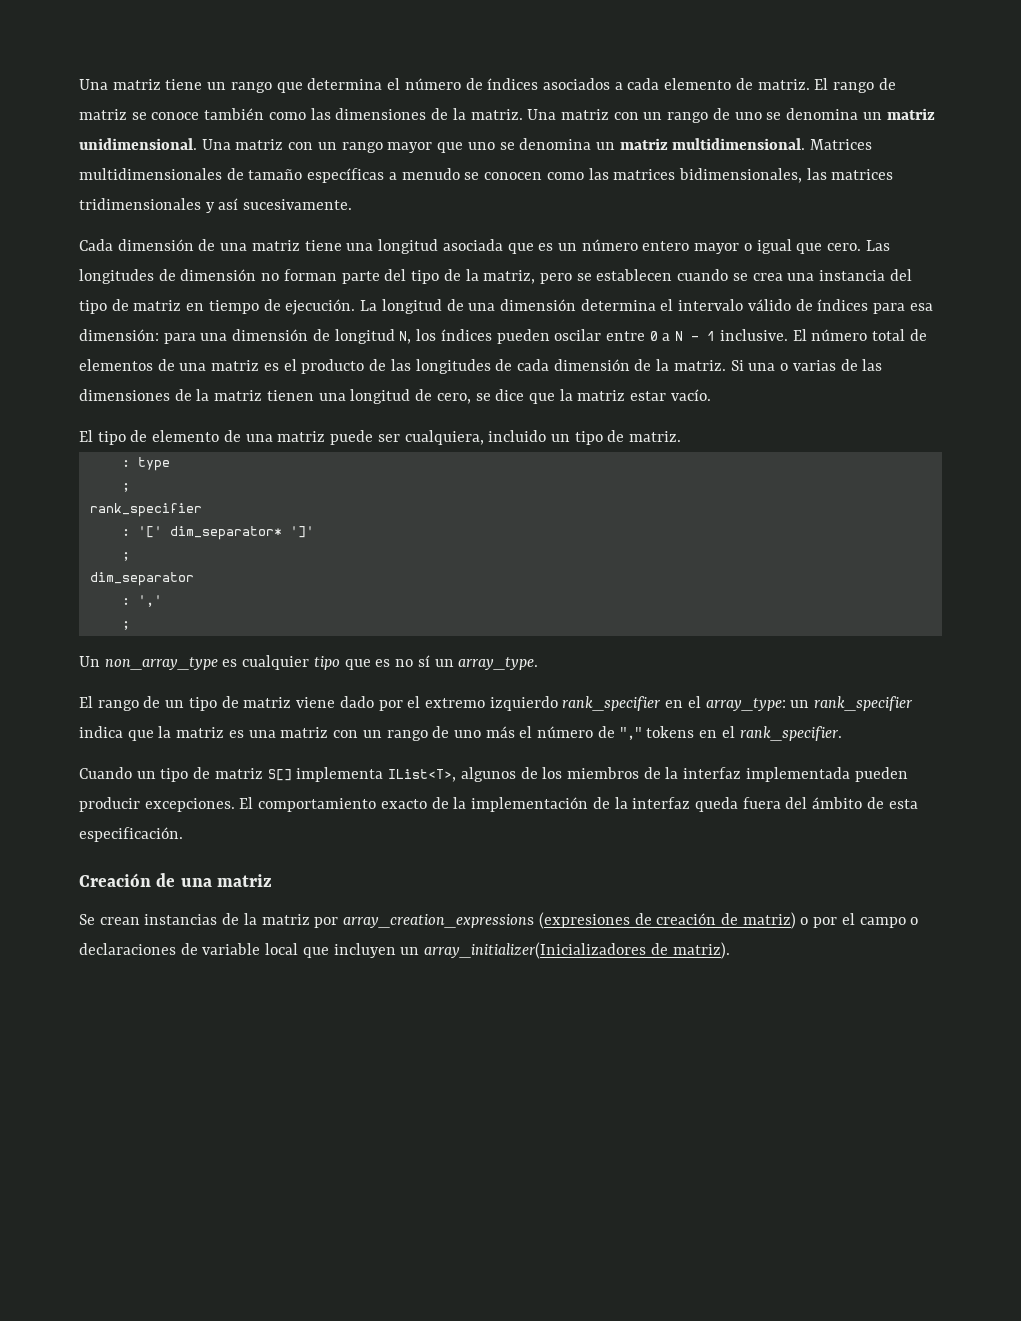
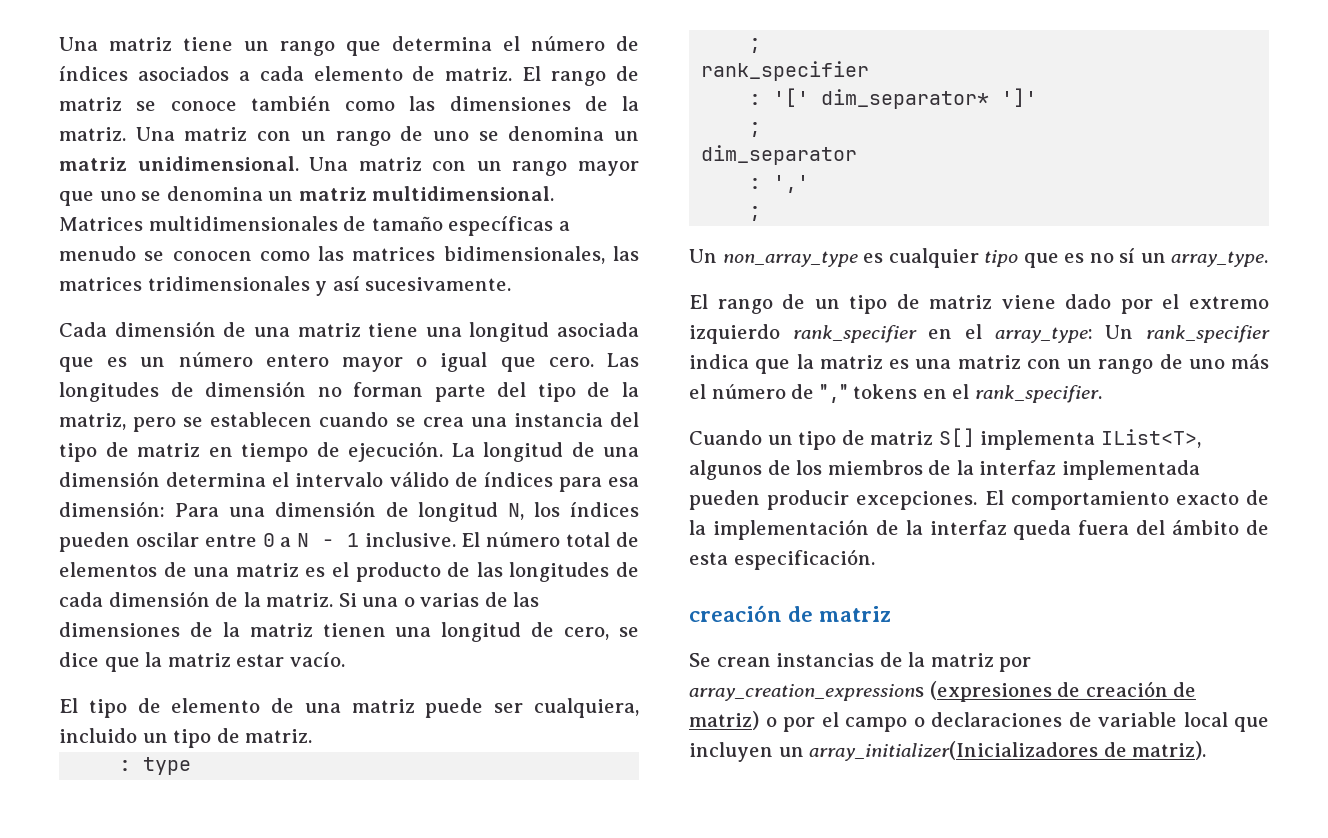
[163,333,196,344] para -> [174,503,219,517] Para
[790,700,810,708] un -> [1105,325,1134,339] Un
[79,873,212,887] Creación de una -> [689,605,814,622] creación de

